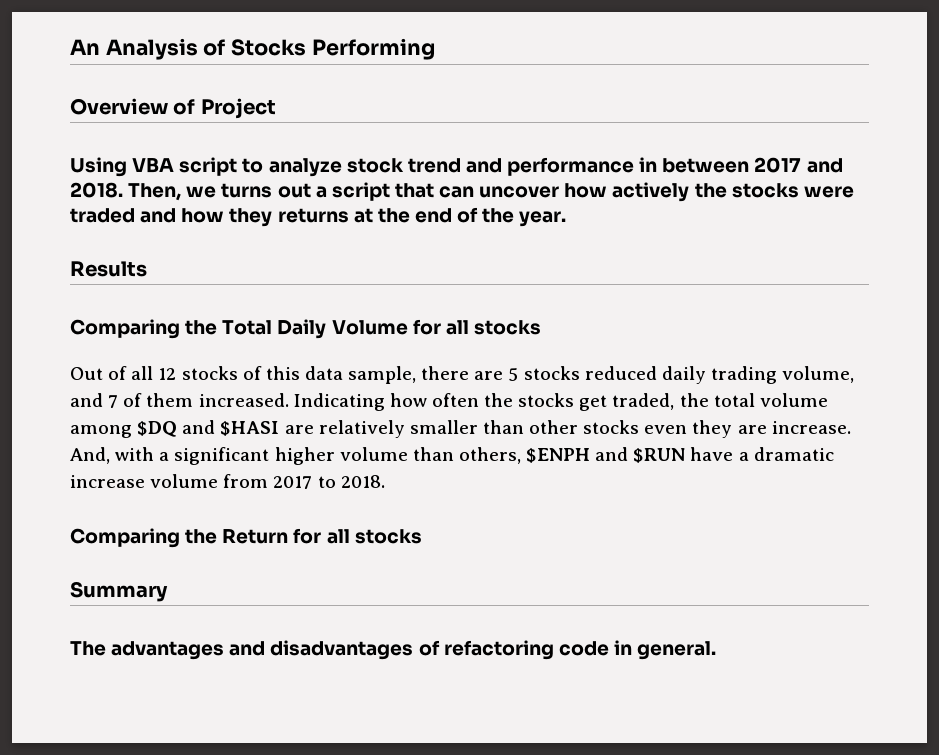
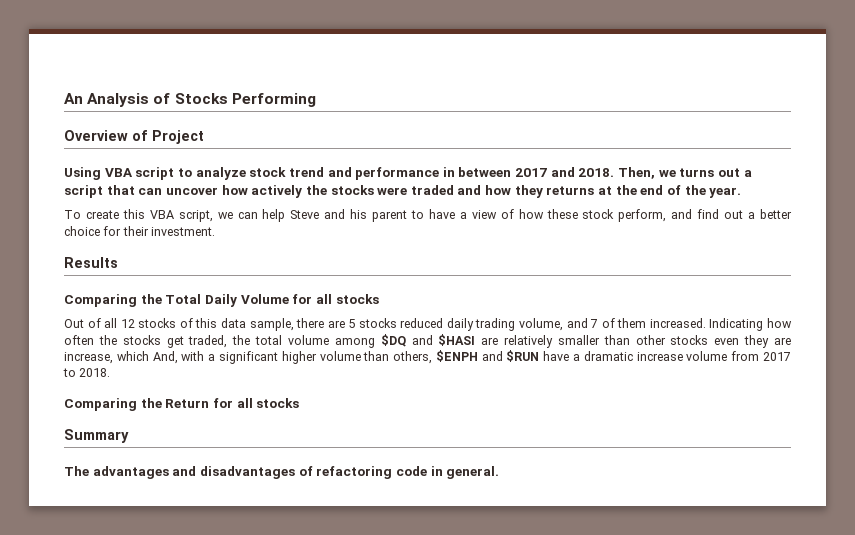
(567, 219) none -> [64,209,792,222] [64,226,216,236] // To create this VBA script, we can help Steve and his parent to have a view of how these stock perform, and find out a better choice for their investment.
[771,421,851,434] increase. -> [64,351,149,364] increase, which

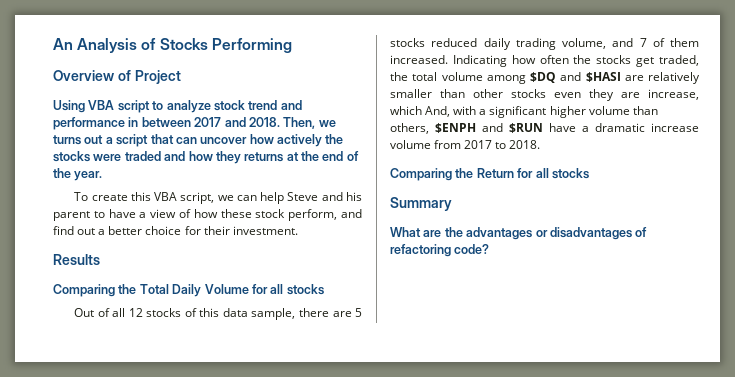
[64,466,500,479] The advantages and disadvantages of refactoring code in general. -> [390,227,648,240] [390,244,490,257] What are the advantages or disadvantages of refactoring code?

